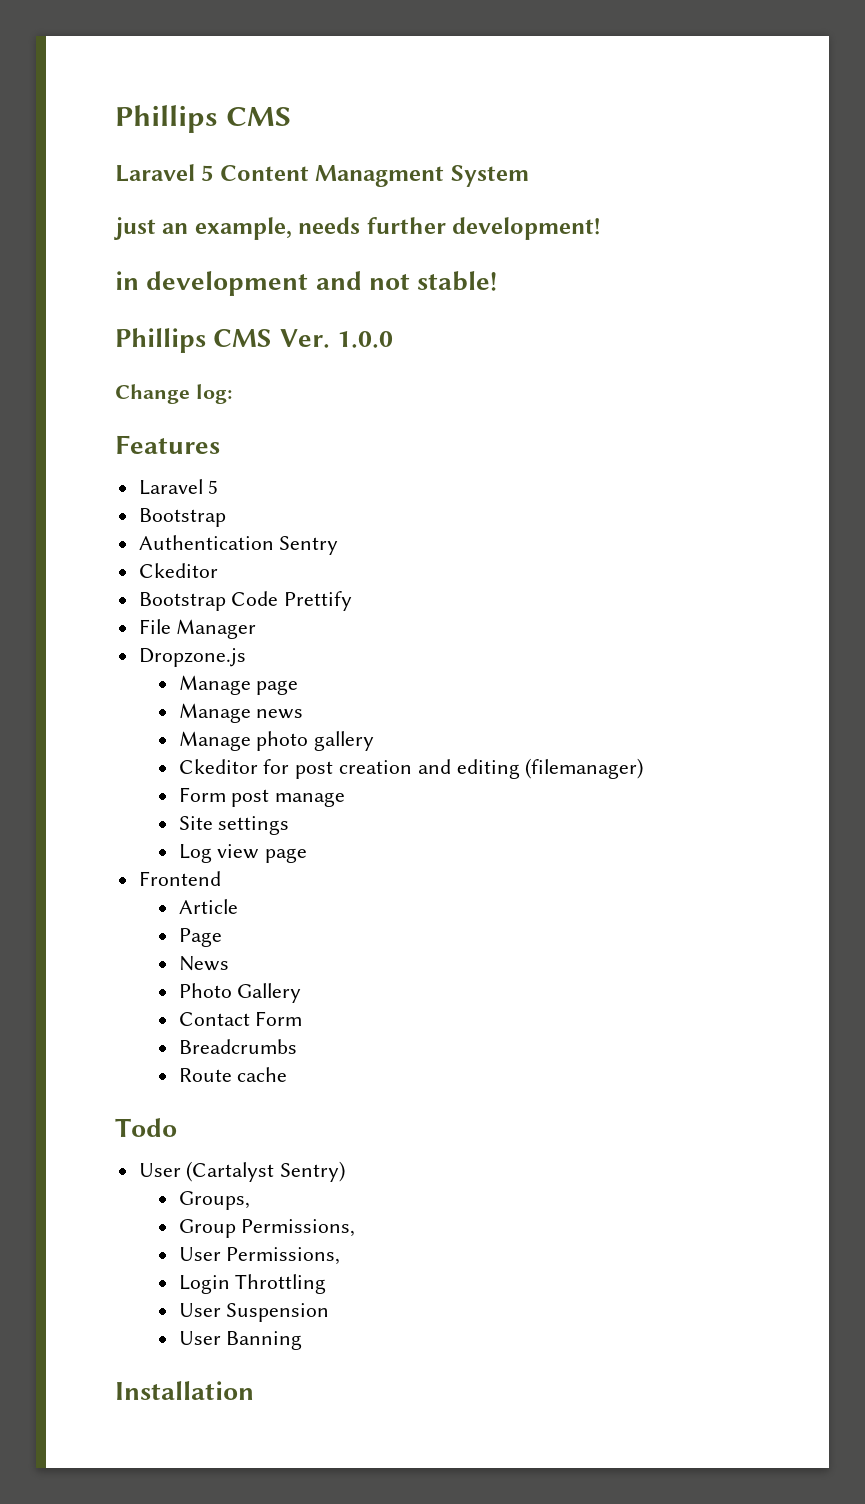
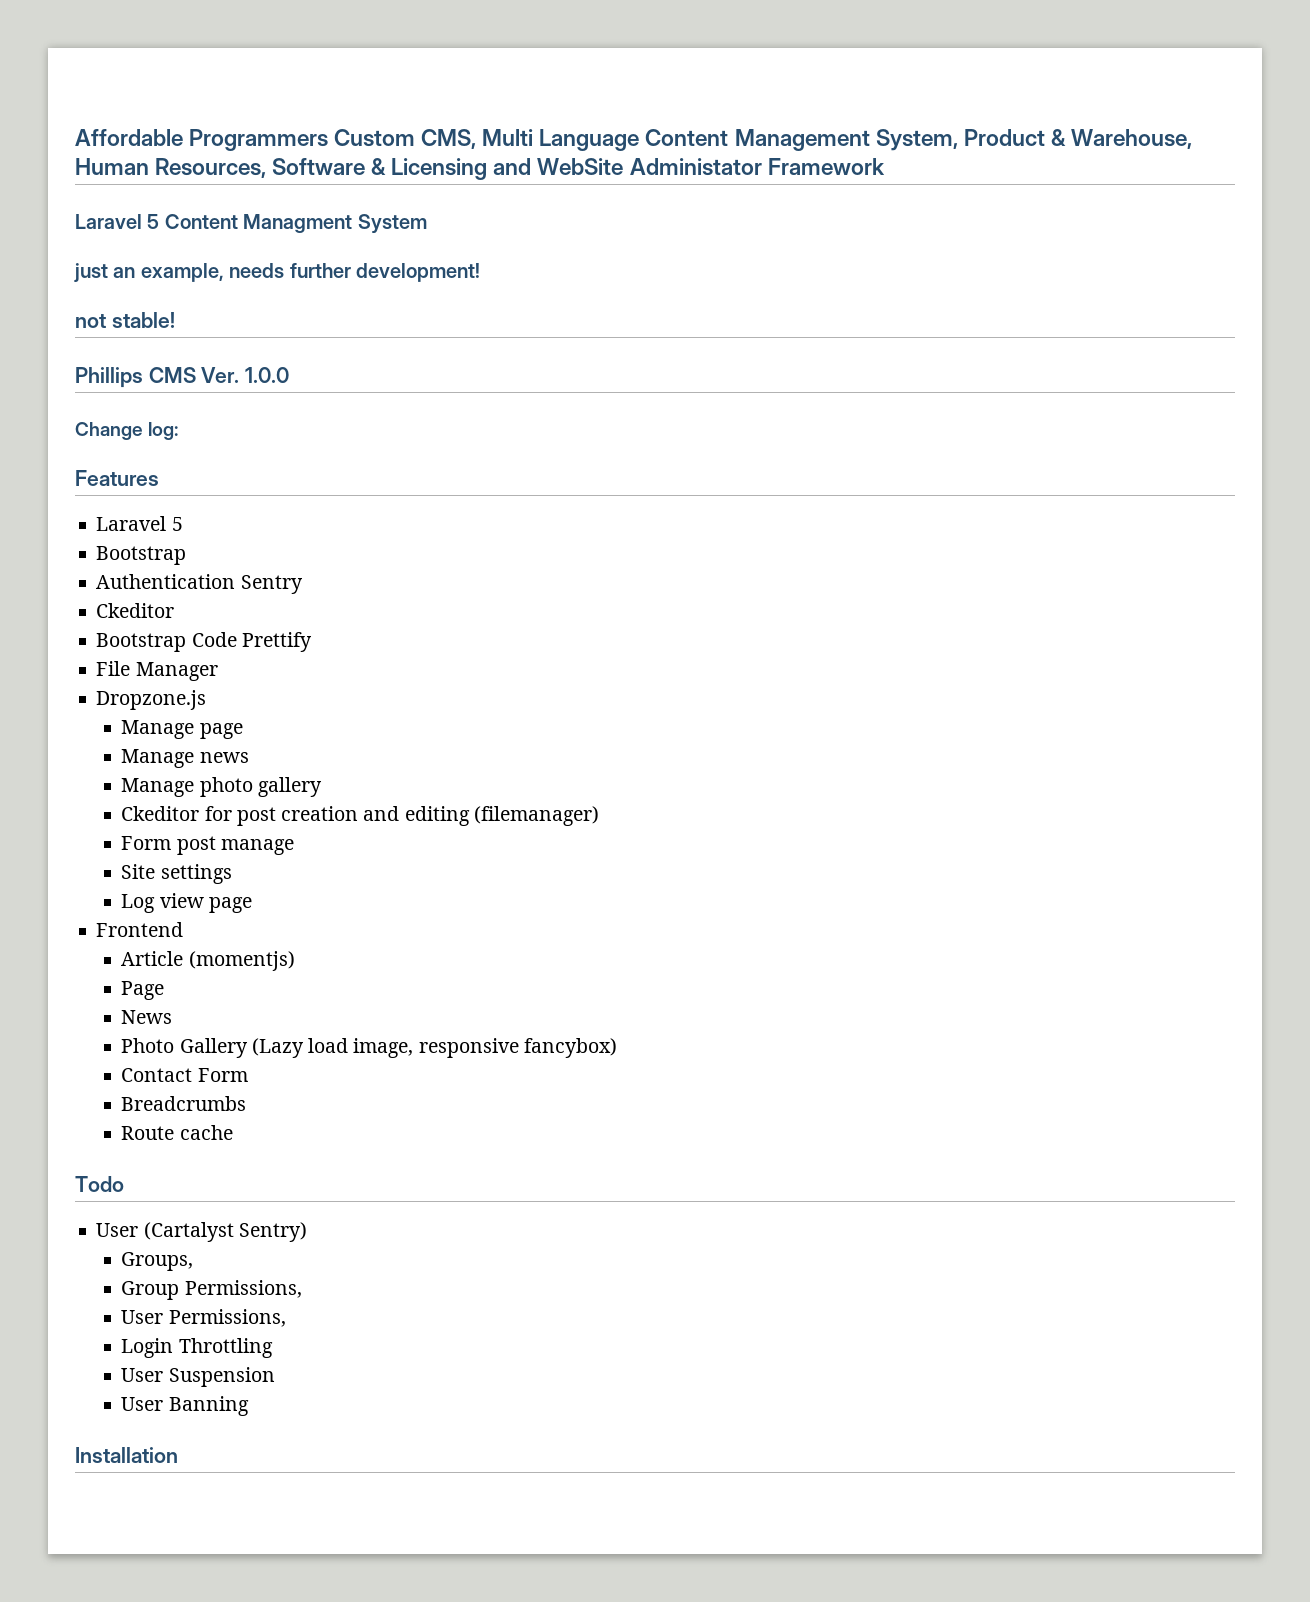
[115,105,292,133] Phillips CMS -> [75,129,1192,151] [75,158,885,180] Affordable Programmers Custom CMS, Multi Language Content Management System, Product & Warehouse, Human Resources, Software & Licensing and WebSite Administator Framework
[115,271,362,296] in development and -> (480, 272) none
(238, 906) none -> [188,951,295,971] (momentjs)
(302, 993) none -> [251,1038,618,1058] (Lazy load image, responsive fancybox)

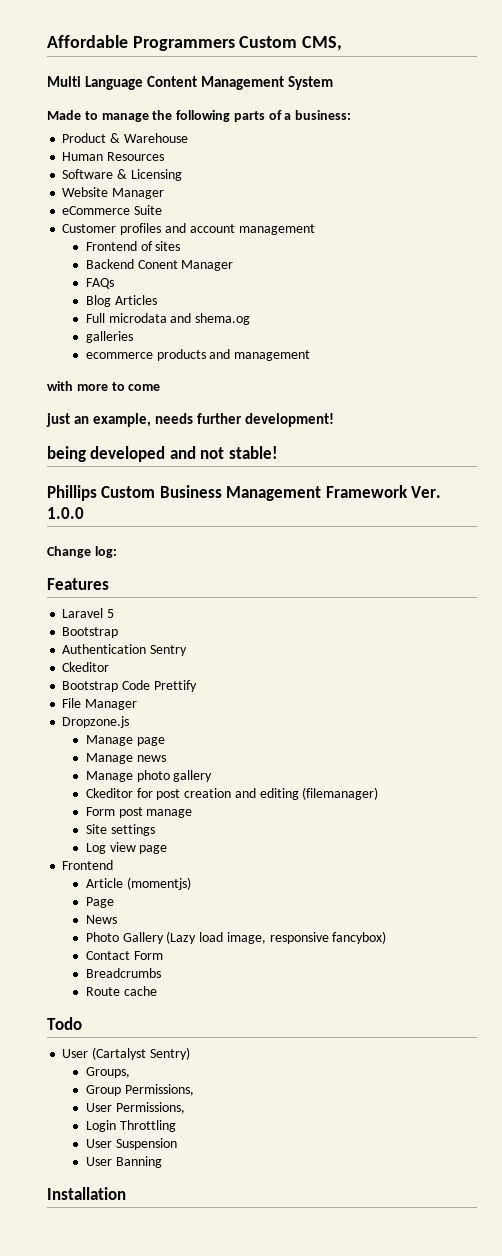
(477, 139) none -> (343, 43) //
[875,129,1192,151] [75,158,885,180] [75,214,427,234] System, Product & Warehouse, Human Resources, Software & Licensing and WebSite Administator Framework // Laravel 5 Content Managment System -> [288,76,334,90] [47,110,352,122] [62,133,188,143] [62,152,165,161] [62,169,182,181] [62,187,165,199] [62,205,163,215] [62,223,315,235] [85,241,181,251] [85,259,234,271] [85,278,114,289] [85,295,157,307] [85,313,251,325] [85,331,133,343] [85,349,311,361] [47,381,161,391] System // Made to manage the following parts of a business: // Product & Warehouse // Human Resources // Software & Licensing // Website Manager // eCommerce Suite // Customer profiles and account management // Frontend of sites // Backend Conent Manager // FAQs // Blog Articles // Full microdata and shema.og // galleries // ecommerce products and management // with more to come
(480, 272) none -> [47,446,196,462] being developed and
[148,367,196,383] CMS -> [101,485,408,501] Custom Business Management Framework

